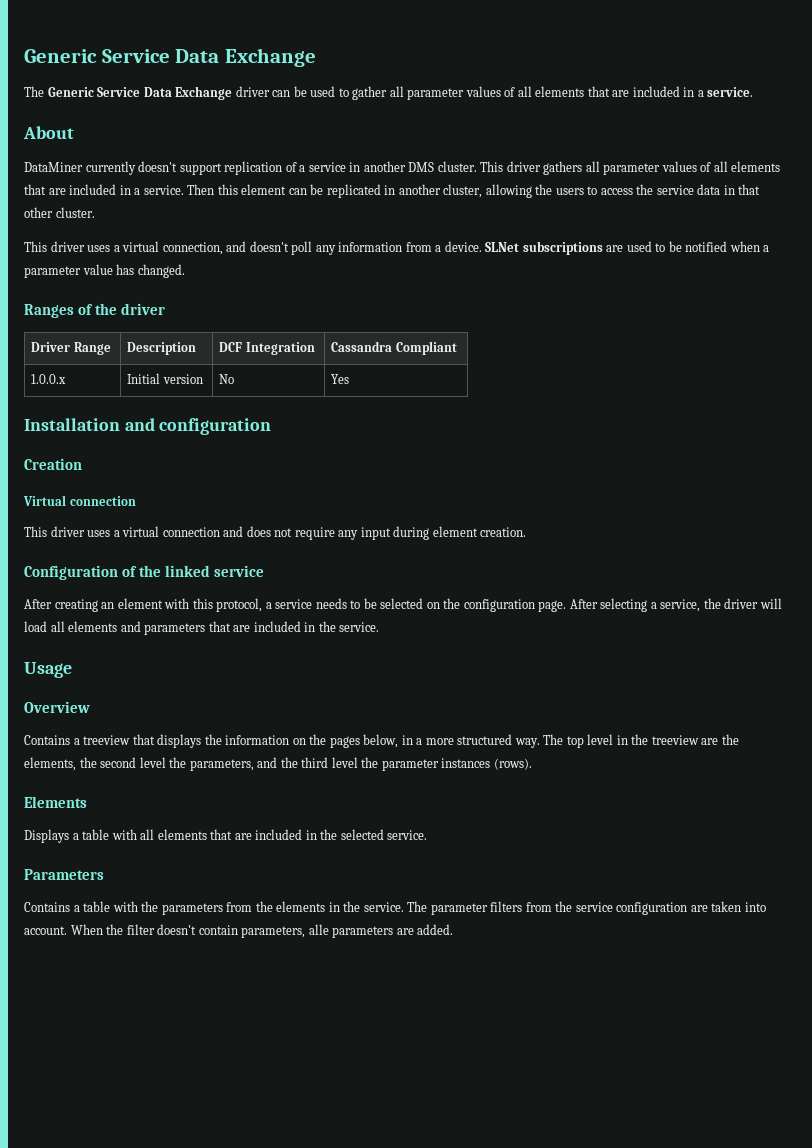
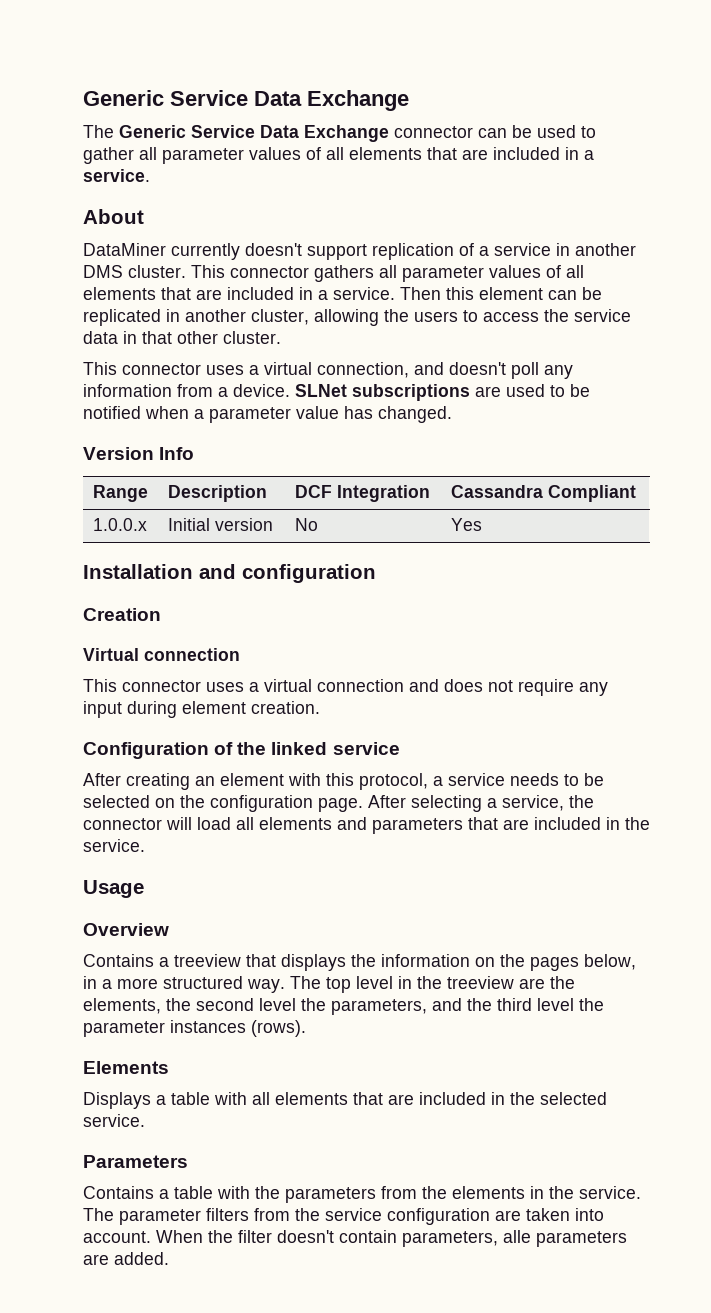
[235,86,270,97] driver -> [394,126,473,138] connector
[506,161,541,172] driver -> [230,266,309,278] connector
[50,241,85,252] driver -> [122,363,201,375] connector
[24,303,166,318] [31,342,71,352] Ranges of the driver // Driver -> [83,447,195,460] Version Info //
[50,526,85,537] driver -> [122,680,201,692] connector
[724,598,759,609] driver -> [83,818,162,830] connector

